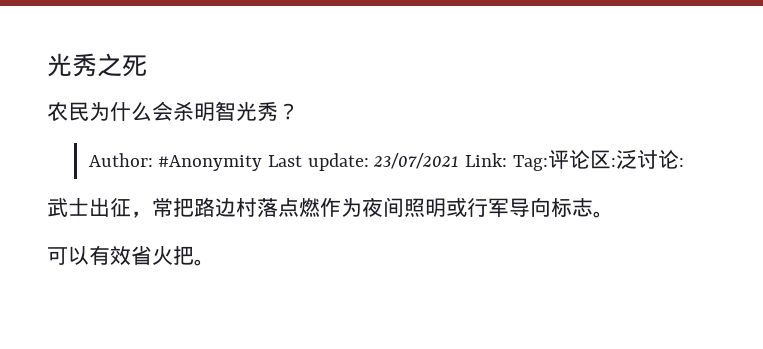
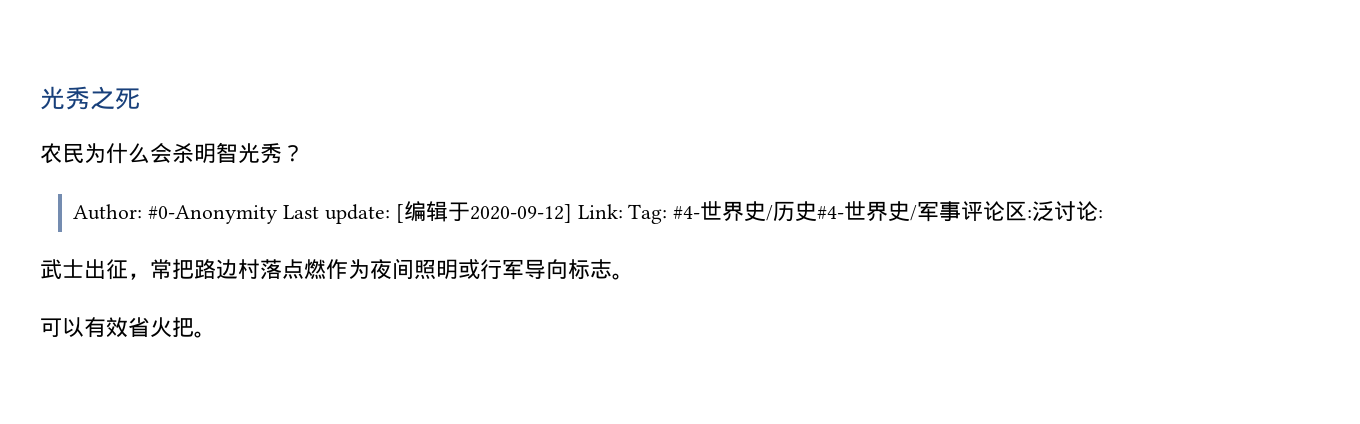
[158,155,263,171] #Anonymity -> [148,205,278,224] #0-Anonymity
[373,153,548,171] 23/07/2021 Link: Tag: -> [395,201,962,224] [编辑于2020-09-12] Link: Tag: #4-世界史/历史#4-世界史/军事

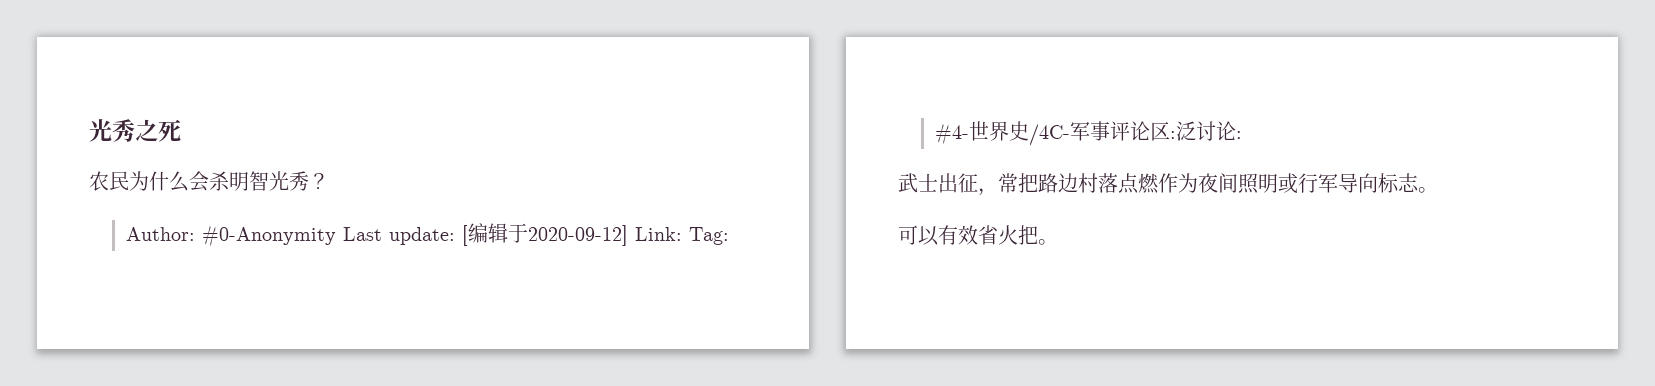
[766,201,918,222] /历史#4-世界史/ -> [1028,124,1070,146] /4C-

